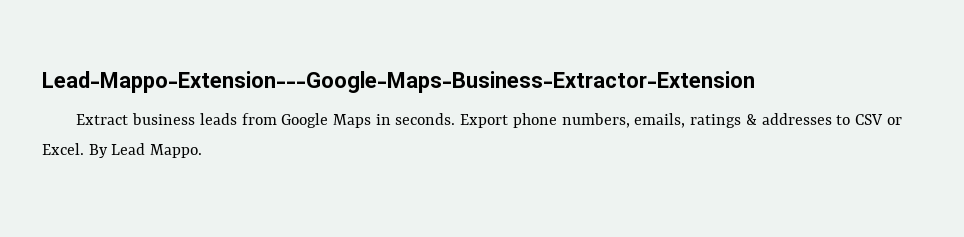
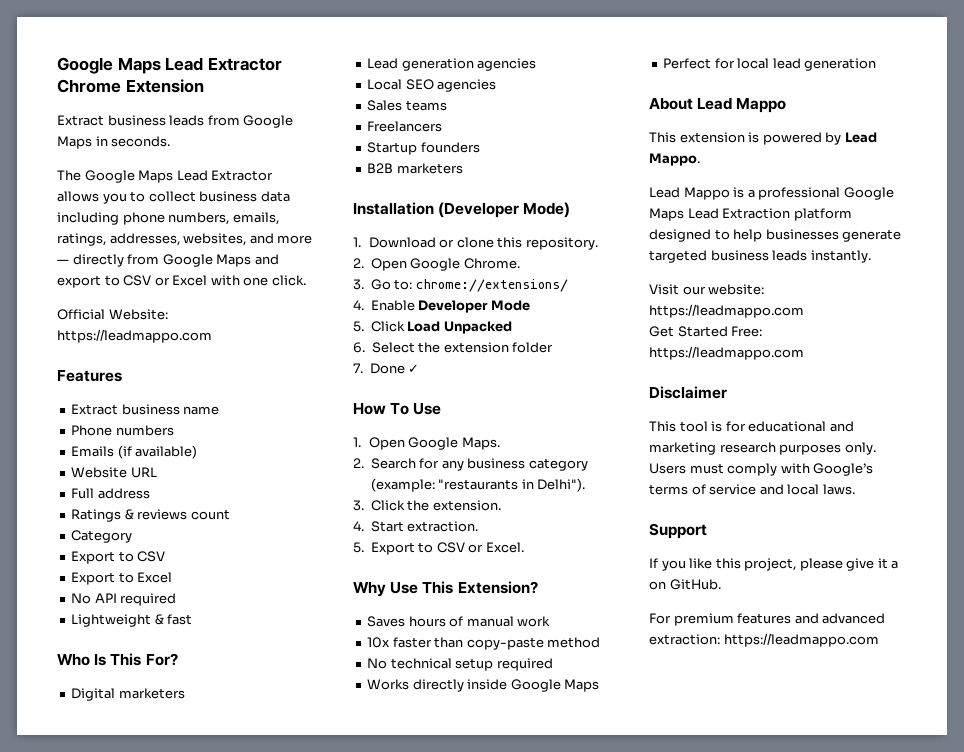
[42,71,755,93] Lead-Mappo-Extension---Google-Maps-Business-Extractor-Extension -> [57,57,282,74] [57,79,204,93] Google Maps Lead Extractor Chrome Extension
[460,113,902,128] [42,143,203,158] Export phone numbers, emails, ratings & addresses to CSV or Excel. By Lead Mappo. -> [57,170,274,183] [57,191,290,204] [57,212,279,225] [57,233,313,246] [57,254,279,267] [57,275,306,288] [57,309,168,320] [57,329,212,343] [57,370,122,382] [71,404,220,415] [71,425,174,436] [71,445,198,459] [71,467,157,478] [71,488,150,499] [71,509,230,522] [71,530,133,543] [71,551,166,564] [71,572,173,585] [71,593,177,606] [71,614,193,627] [57,653,178,666] [71,688,185,701] [367,58,537,71] [367,79,497,92] [367,100,447,111] [367,121,443,132] [367,142,480,155] [367,163,463,174] [353,202,571,218] [353,237,598,250] [353,258,520,271] [353,279,568,292] [353,300,530,313] [353,321,512,334] [353,342,554,353] [353,363,420,374] [353,403,442,415] [353,437,500,450] [353,458,588,471] [370,478,586,492] [353,500,501,511] [353,521,479,532] [353,542,524,555] [353,581,538,597] [367,616,551,627] [367,637,601,650] [367,658,553,671] [367,679,600,692] [663,58,877,71] [649,98,787,113] [649,132,877,145] [649,153,700,166] [649,187,894,200] [649,208,852,221] [649,229,902,242] [649,250,871,263] [649,284,765,295] [649,304,804,318] [649,326,763,337] [649,346,804,360] [649,386,727,399] [649,421,854,432] [649,442,876,455] [649,463,874,476] [649,484,855,495] [649,523,707,539] [649,558,899,571] [649,579,721,590] [649,613,886,626] [649,633,879,647] // The Google Maps Lead Extractor allows you to collect business data including phone numbers, emails, ratings, addresses, websites, and more — directly from Google Maps and export to CSV or Excel with one click. // Official Website: https://leadmappo.com // Features // Extract business name // Phone numbers // Emails (if available) // Website URL // Full address // Ratings & reviews count // Category // Export to CSV // Export to Excel // No API required // Lightweight & fast // Who Is This For? // Digital marketers // Lead generation agencies // Local SEO agencies // Sales teams // Freelancers // Startup founders // B2B marketers // Installation (Developer Mode) // 1. Download or clone this repository. // 2. Open Google Chrome. // 3. Go to: chrome://extensions/ // 4. Enable Developer Mode // 5. Click Load Unpacked // 6. Select the extension folder // 7. Done ✓ // How To Use // 1. Open Google Maps. // 2. Search for any business category (example: "restaurants in Delhi"). // 3. Click the extension. // 4. Start extraction. // 5. Export to CSV or Excel. // Why Use This Extension? // Saves hours of manual work // 10x faster than copy-paste method // No technical setup required // Works directly inside Google Maps // Perfect for local lead generation // About Lead Mappo // This extension is powered by Lead Mappo. // Lead Mappo is a professional Google Maps Lead Extraction platform designed to help businesses generate targeted business leads instantly. // Visit our website: https://leadmappo.com // Get Started Free: https://leadmappo.com // Disclaimer // This tool is for educational and marketing research purposes only. Users must comply with Google’s terms of service and local laws. // Support // If you like this project, please give it a on GitHub. // For premium features and advanced extraction: https://leadmappo.com

